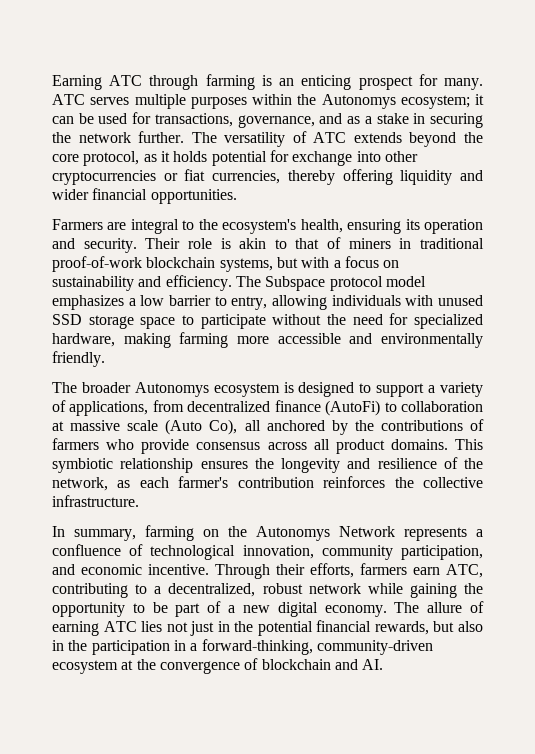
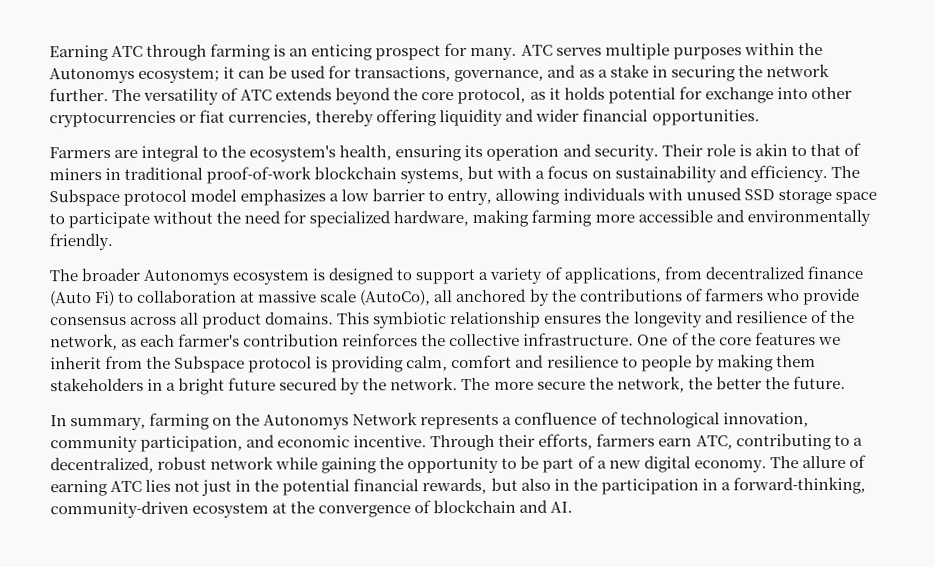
[325,400,381,416] (AutoFi) -> [50,289,116,307] (Auto Fi)
[165,419,238,435] (Auto Co), -> [360,289,432,306] (AutoCo),
(139, 501) none -> [637,332,841,346] [50,354,816,373] [50,375,846,395] One of the core features we inherit from the Subspace protocol is providing calm, comfort and resilience to people by making them stakeholders in a bright future secured by the network. The more secure the network, the better the future.

